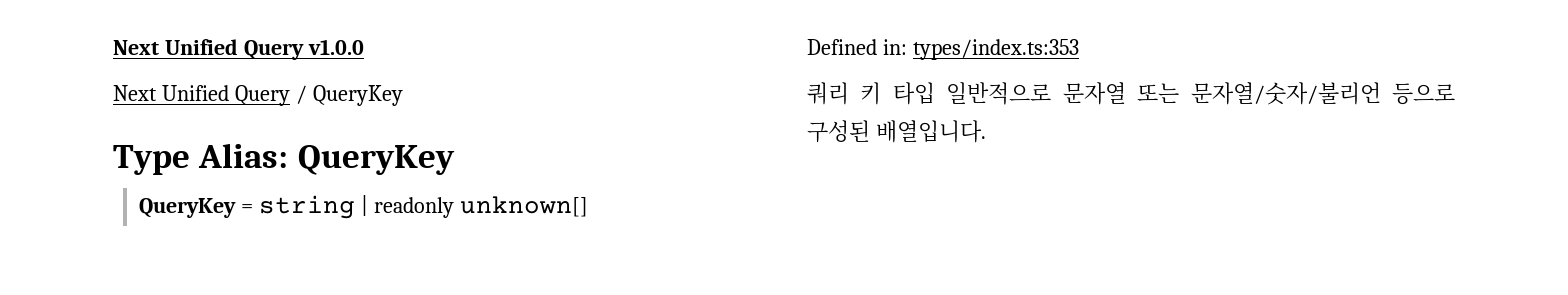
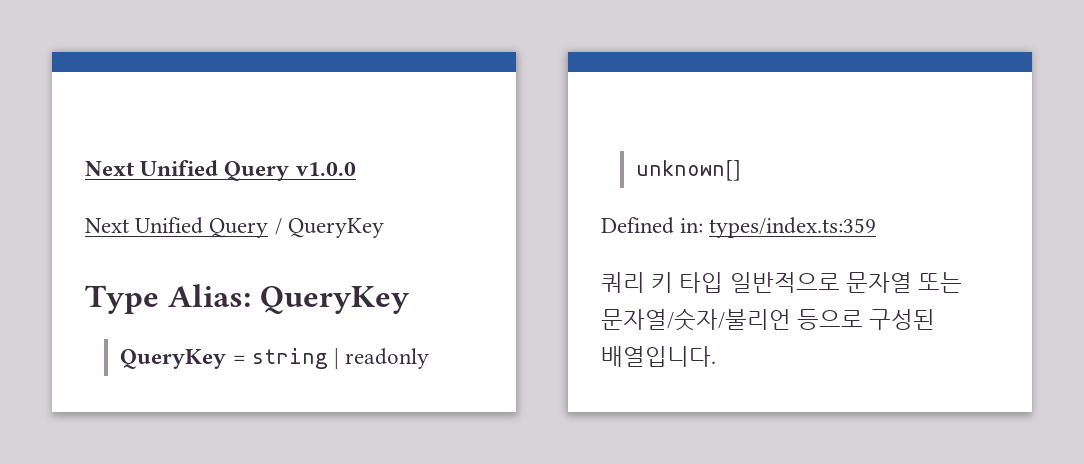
[912,39,1079,60] types/index.ts:353 -> [709,217,877,238] types/index.ts:359

